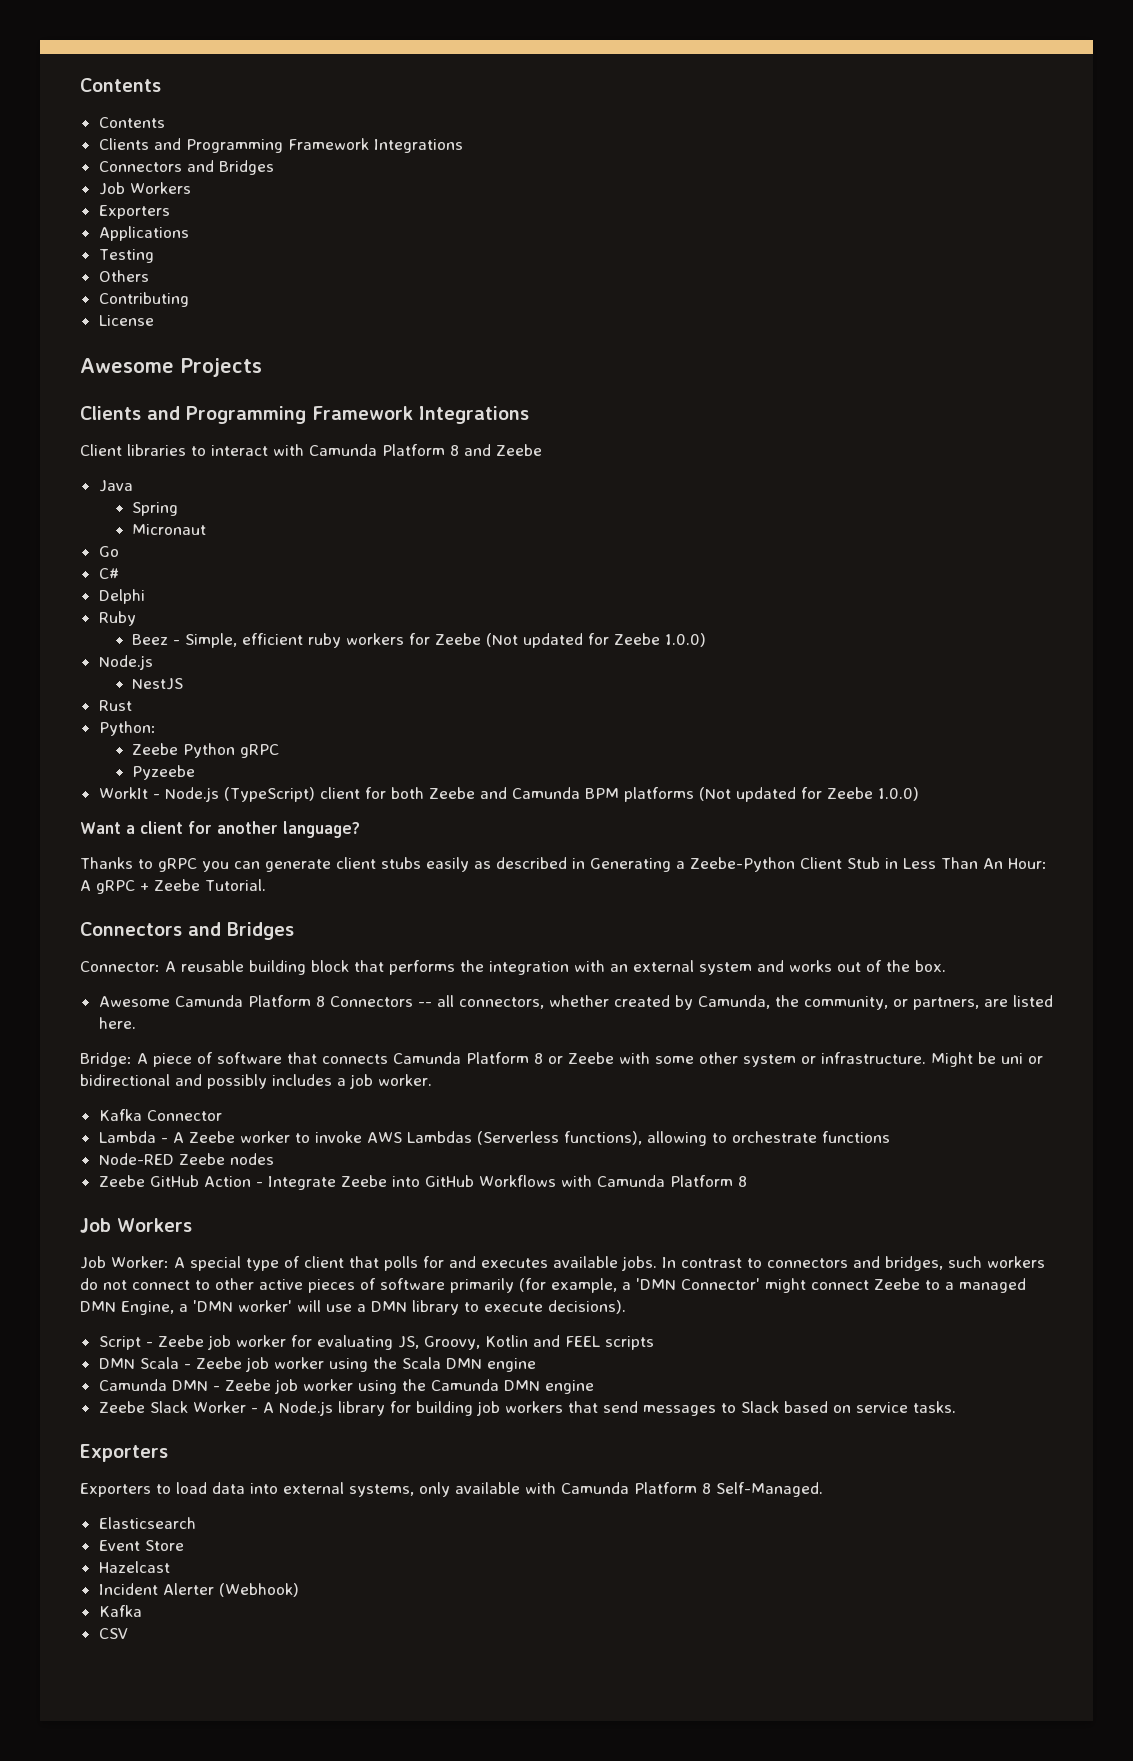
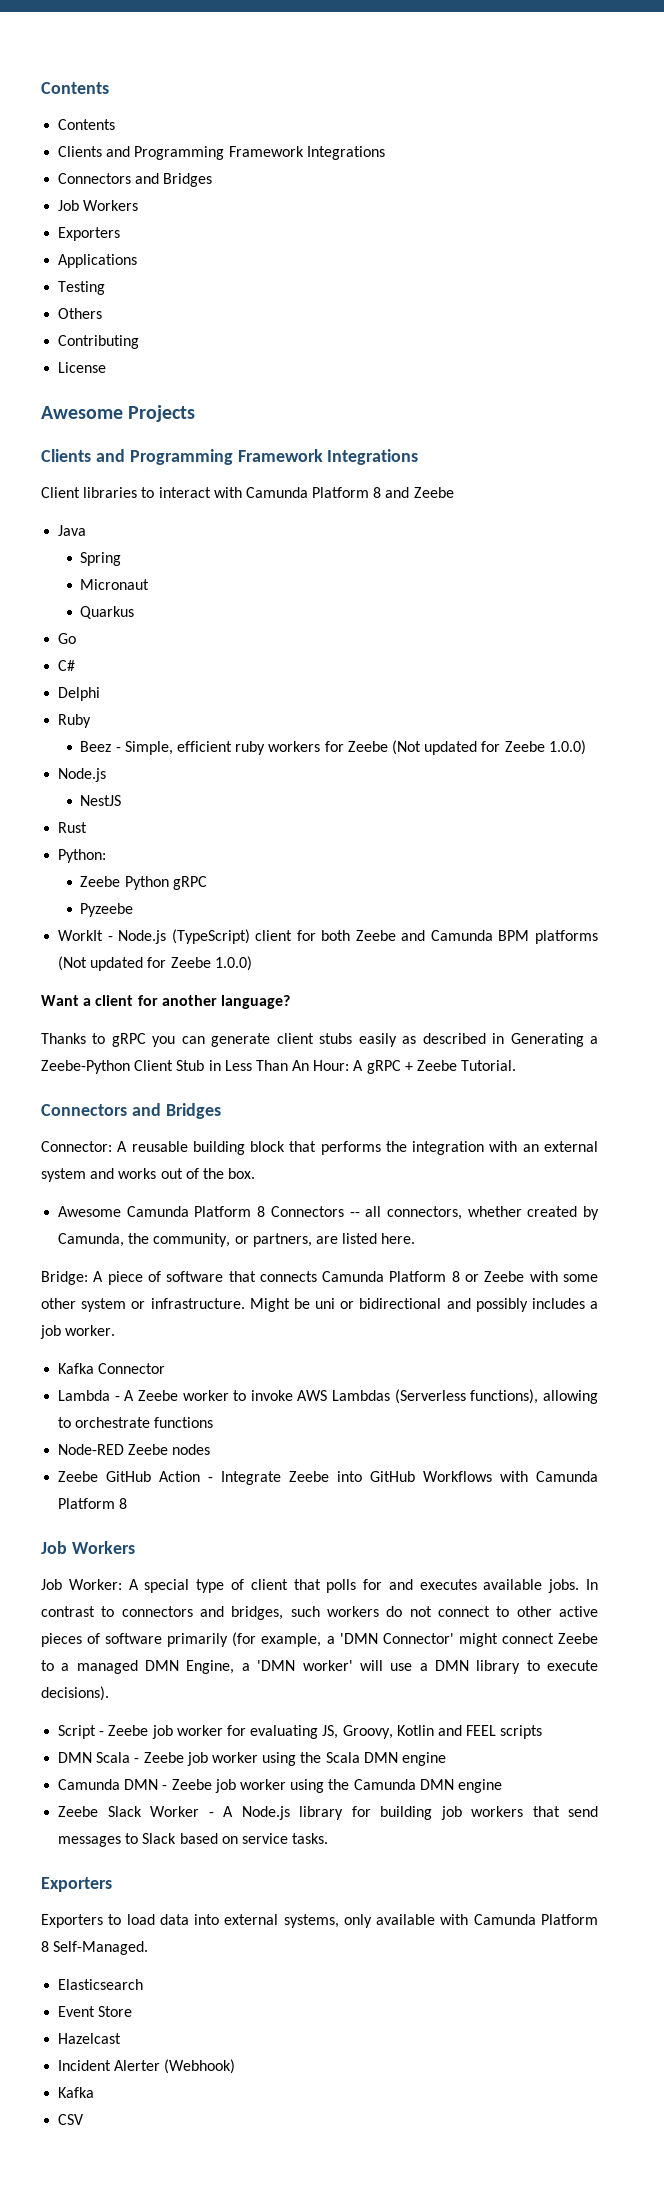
(207, 529) none -> [80,606,135,619] // Quarkus

